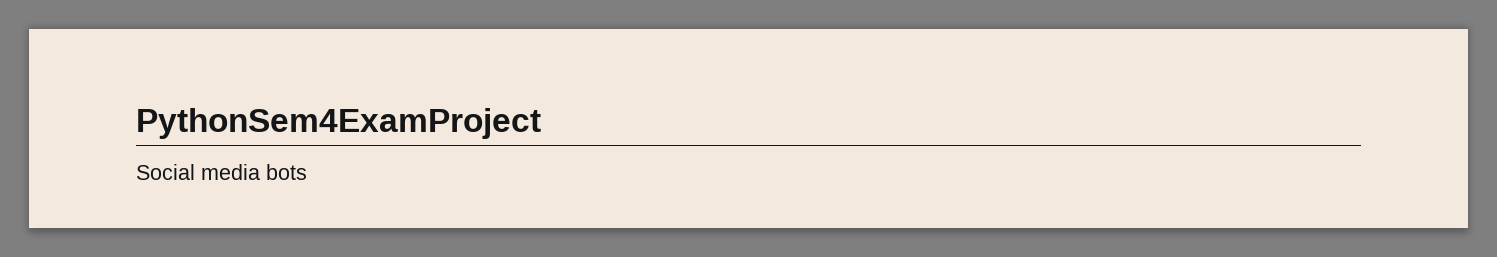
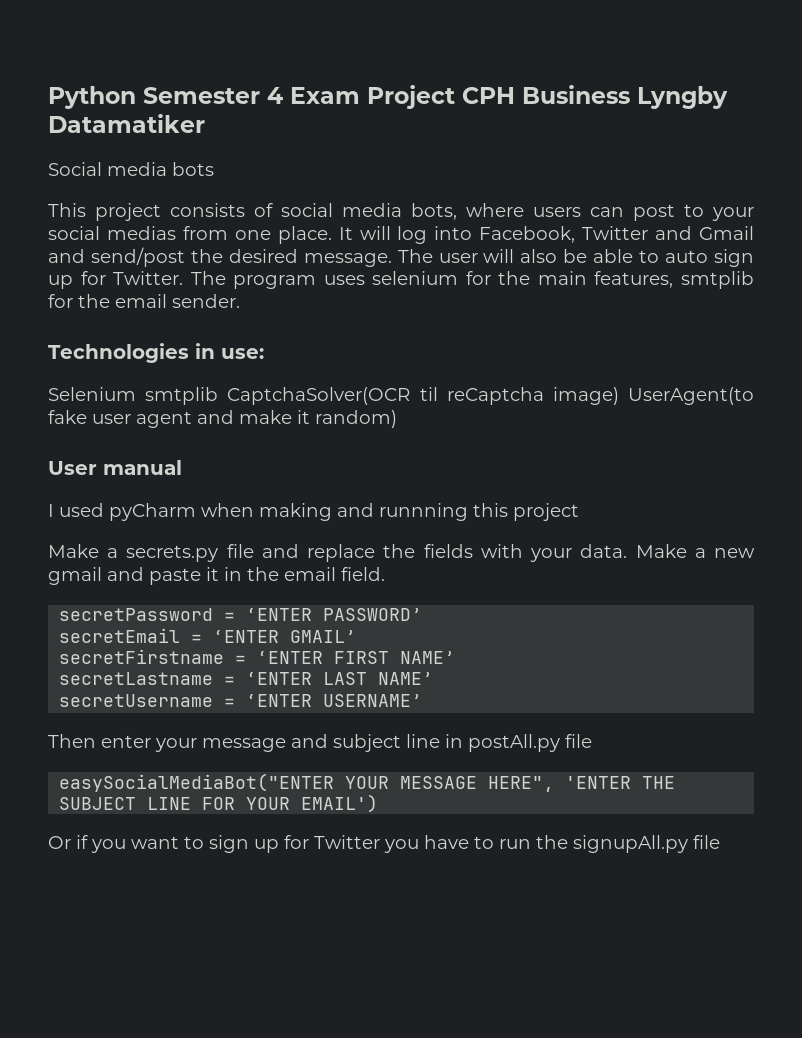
[136,108,541,139] [136,164,307,180] PythonSem4ExamProject // Social media bots -> [48,85,728,109] [48,114,205,133] [48,162,214,176] [48,203,754,221] [48,226,754,244] [48,247,754,267] [48,271,754,289] [48,294,240,308] [48,343,264,363] [48,387,755,405] [48,410,397,428] [48,460,182,475] [48,503,579,521] [48,544,756,562] [48,567,385,585] [59,608,423,621] [59,628,357,643] [59,649,456,664] [59,672,434,685] [59,694,423,707] [48,734,592,752] [59,773,676,792] [59,794,379,813] [48,835,720,853] Python Semester 4 Exam Project CPH Business Lyngby Datamatiker // Social media bots // This project consists of social media bots, where users can post to your social medias from one place. It will log into Facebook, Twitter and Gmail and send/post the desired message. The user will also be able to auto sign up for Twitter. The program uses selenium for the main features, smtplib for the email sender. // Technologies in use: // Selenium smtplib CaptchaSolver(OCR til reCaptcha image) UserAgent(to fake user agent and make it random) // User manual // I used pyCharm when making and runnning this project // Make a secrets.py file and replace the fields with your data. Make a new gmail and paste it in the email field. // secretPassword = ‘ENTER PASSWORD’ // secretEmail = ‘ENTER GMAIL’ // secretFirstname = ‘ENTER FIRST NAME’ // secretLastname = ‘ENTER LAST NAME’ // secretUsername = ‘ENTER USERNAME’ // Then enter your message and subject line in postAll.py file // easySocialMediaBot("ENTER YOUR MESSAGE HERE", 'ENTER THE SUBJECT LINE FOR YOUR EMAIL') // Or if you want to sign up for Twitter you have to run the signupAll.py file

